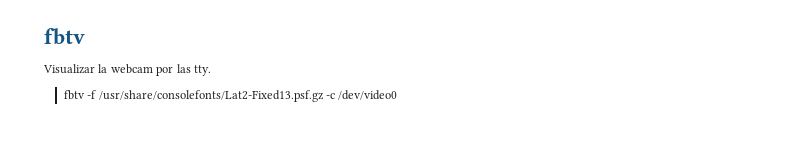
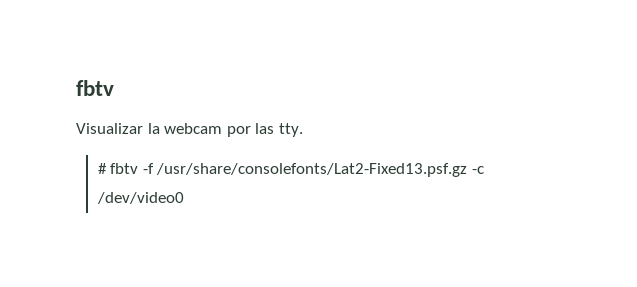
(211, 70) none -> [97,163,107,174] #

